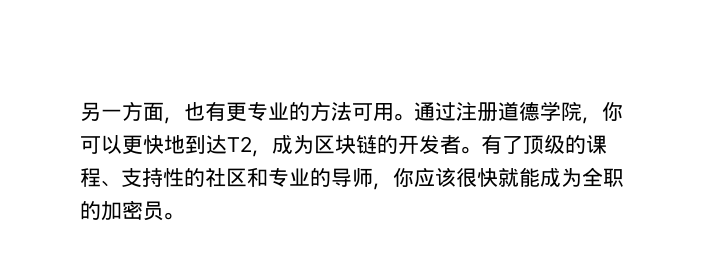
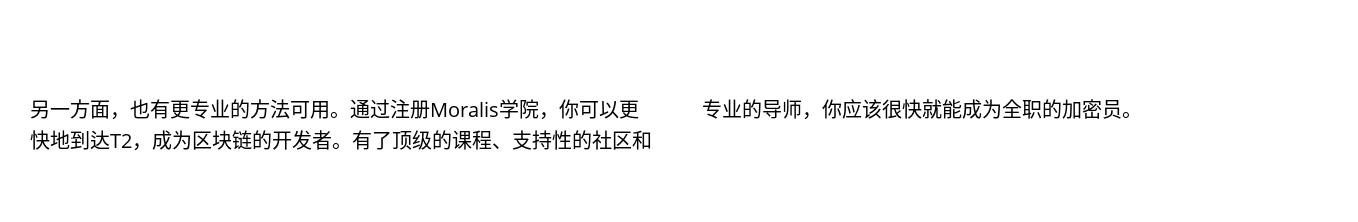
[498,102,540,121] 道德 -> [430,101,499,117] Moralis

